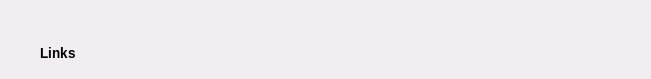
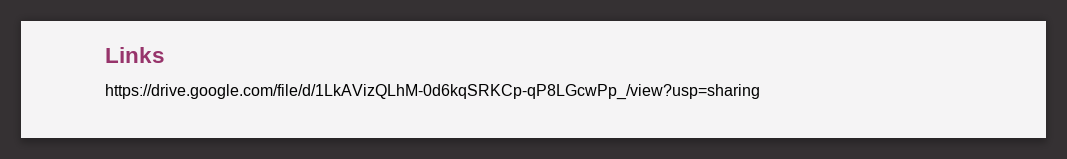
(76, 52) none -> [105,84,760,100] // https://drive.google.com/file/d/1LkAVizQLhM-0d6kqSRKCp-qP8LGcwPp_/view?usp=sharing

